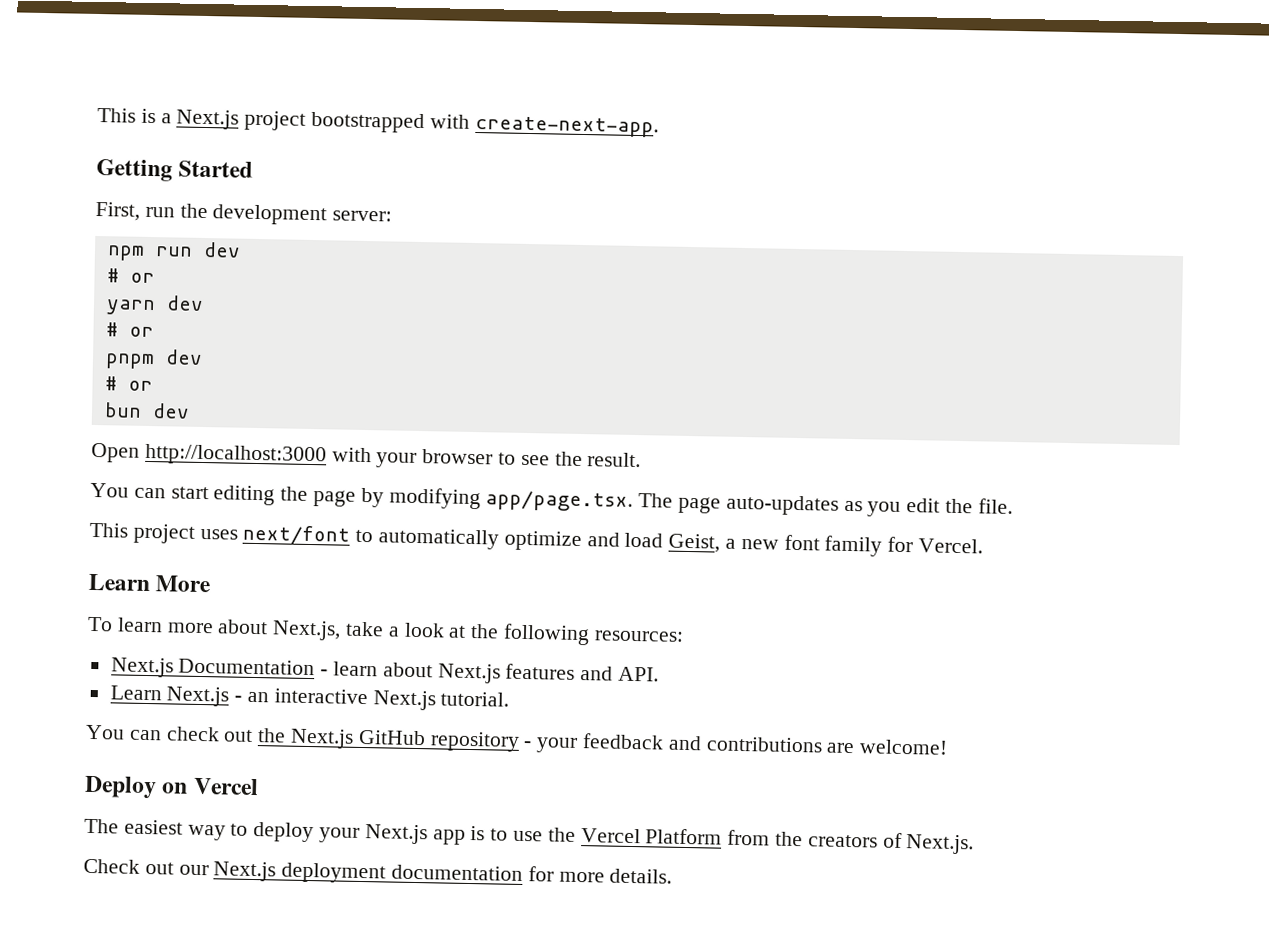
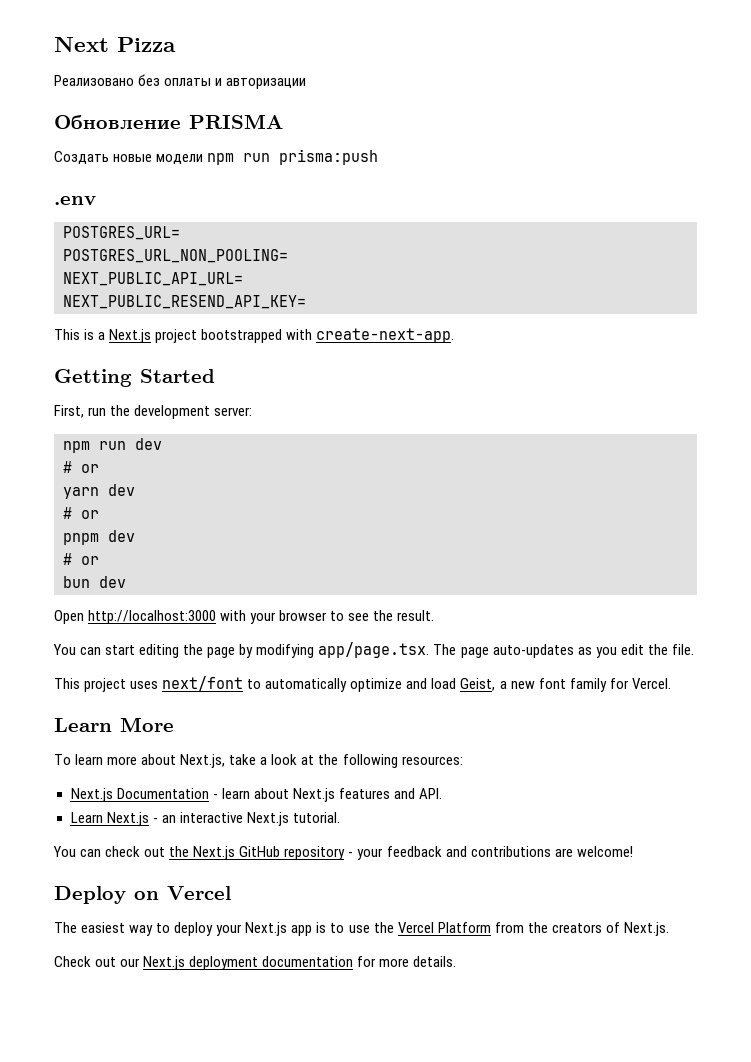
(97, 115) none -> [54,37,176,52] [54,74,307,89] [54,114,283,129] [54,149,379,165] [54,196,96,205] [63,226,180,240] [63,249,288,263] [63,272,243,286] [63,295,306,309] Next Pizza // Реализовано без оплаты и авторизации // Обновление PRISMA // Создать новые модели npm run prisma:push // .env // POSTGRES_URL= // POSTGRES_URL_NON_POOLING= // NEXT_PUBLIC_API_URL= // NEXT_PUBLIC_RESEND_API_KEY= //

